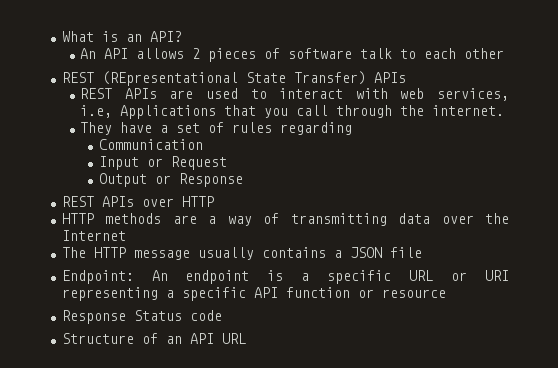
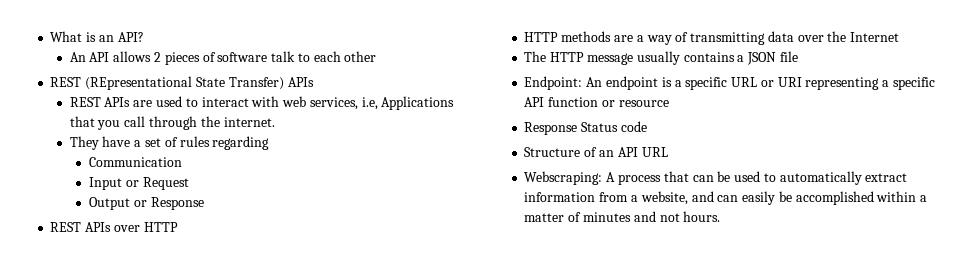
(246, 338) none -> [524,171,908,185] [524,191,928,205] [524,211,721,222] // Webscraping: A process that can be used to automatically extract information from a website, and can easily be accomplished within a matter of minutes and not hours.

